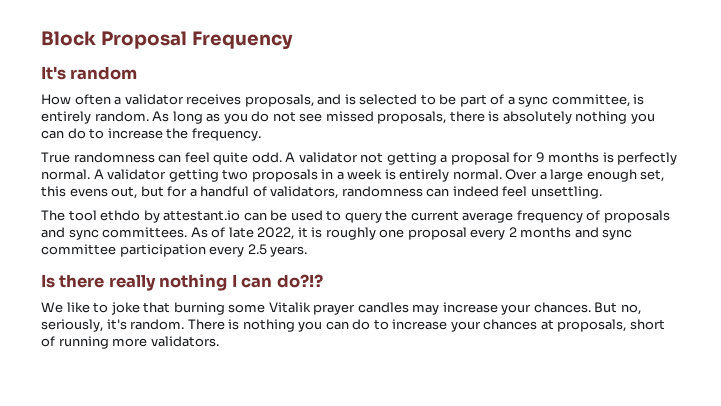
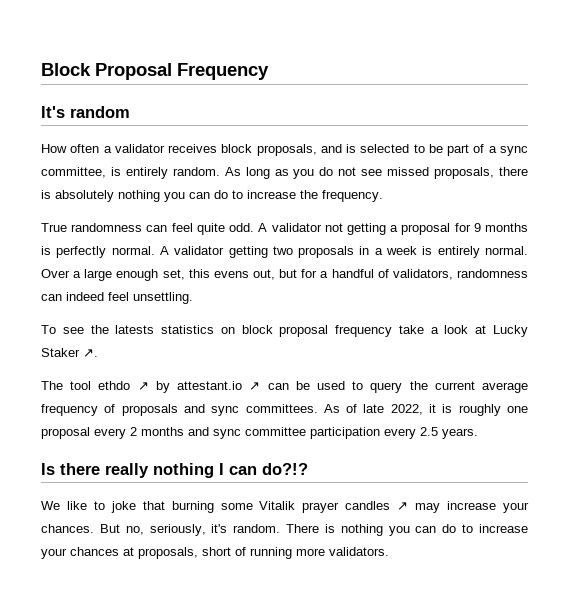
(242, 99) none -> [221,144,253,153] block
(602, 192) none -> [41,325,528,337] [41,348,98,357] // To see the latests statistics on block proposal frequency take a look at Lucky Staker ↗.
(141, 215) none -> [137,382,149,390] ↗
(241, 215) none -> [249,382,261,390] ↗
(409, 307) none -> [397,502,409,510] ↗

